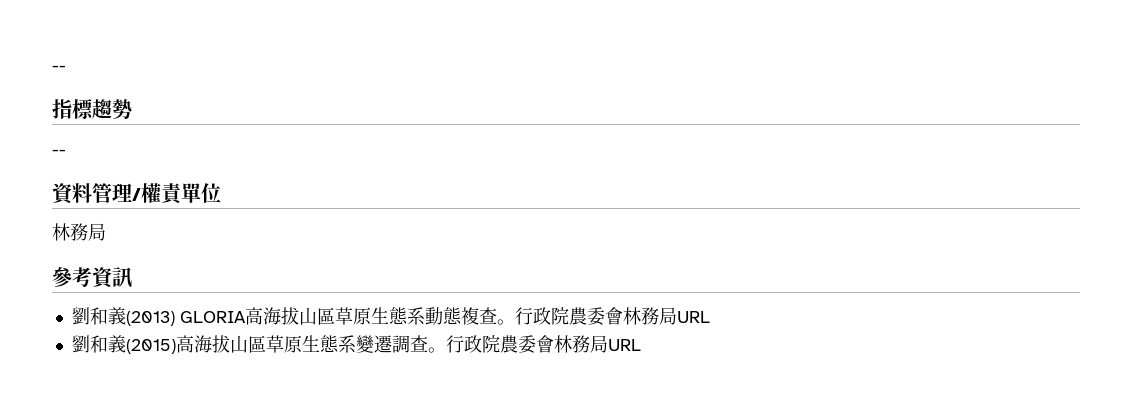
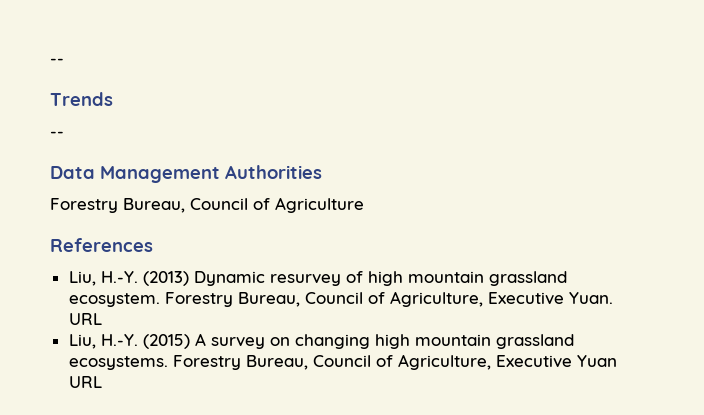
[52,65,66,71] [52,99,132,119] [52,149,66,155] [52,183,221,205] [52,223,106,241] [52,267,132,289] [71,307,710,326] [71,335,608,354] -- // 指標趨勢 // -- // 資料管理/權責單位 // 林務局 // 參考資訊 // 劉和義(2013) GLORIA高海拔山區草原生態系動態複查。行政院農委會林務局URL // 劉和義(2015)高海拔山區草原生態系變遷調查。行政院農委會林務局 -> [50,58,64,64] [50,92,113,106] [50,131,64,137] [50,165,322,183] [50,197,364,213] [50,238,153,252] [68,271,567,286] [68,291,613,307] [68,313,102,325] [68,333,574,349] [68,354,617,370] -- // Trends // -- // Data Management Authorities // Forestry Bureau, Council of Agriculture // References // Liu, H.-Y. (2013) Dynamic resurvey of high mountain grassland ecosystem. Forestry Bureau, Council of Agriculture, Executive Yuan. URL // Liu, H.-Y. (2015) A survey on changing high mountain grassland ecosystems. Forestry Bureau, Council of Agriculture, Executive Yuan

